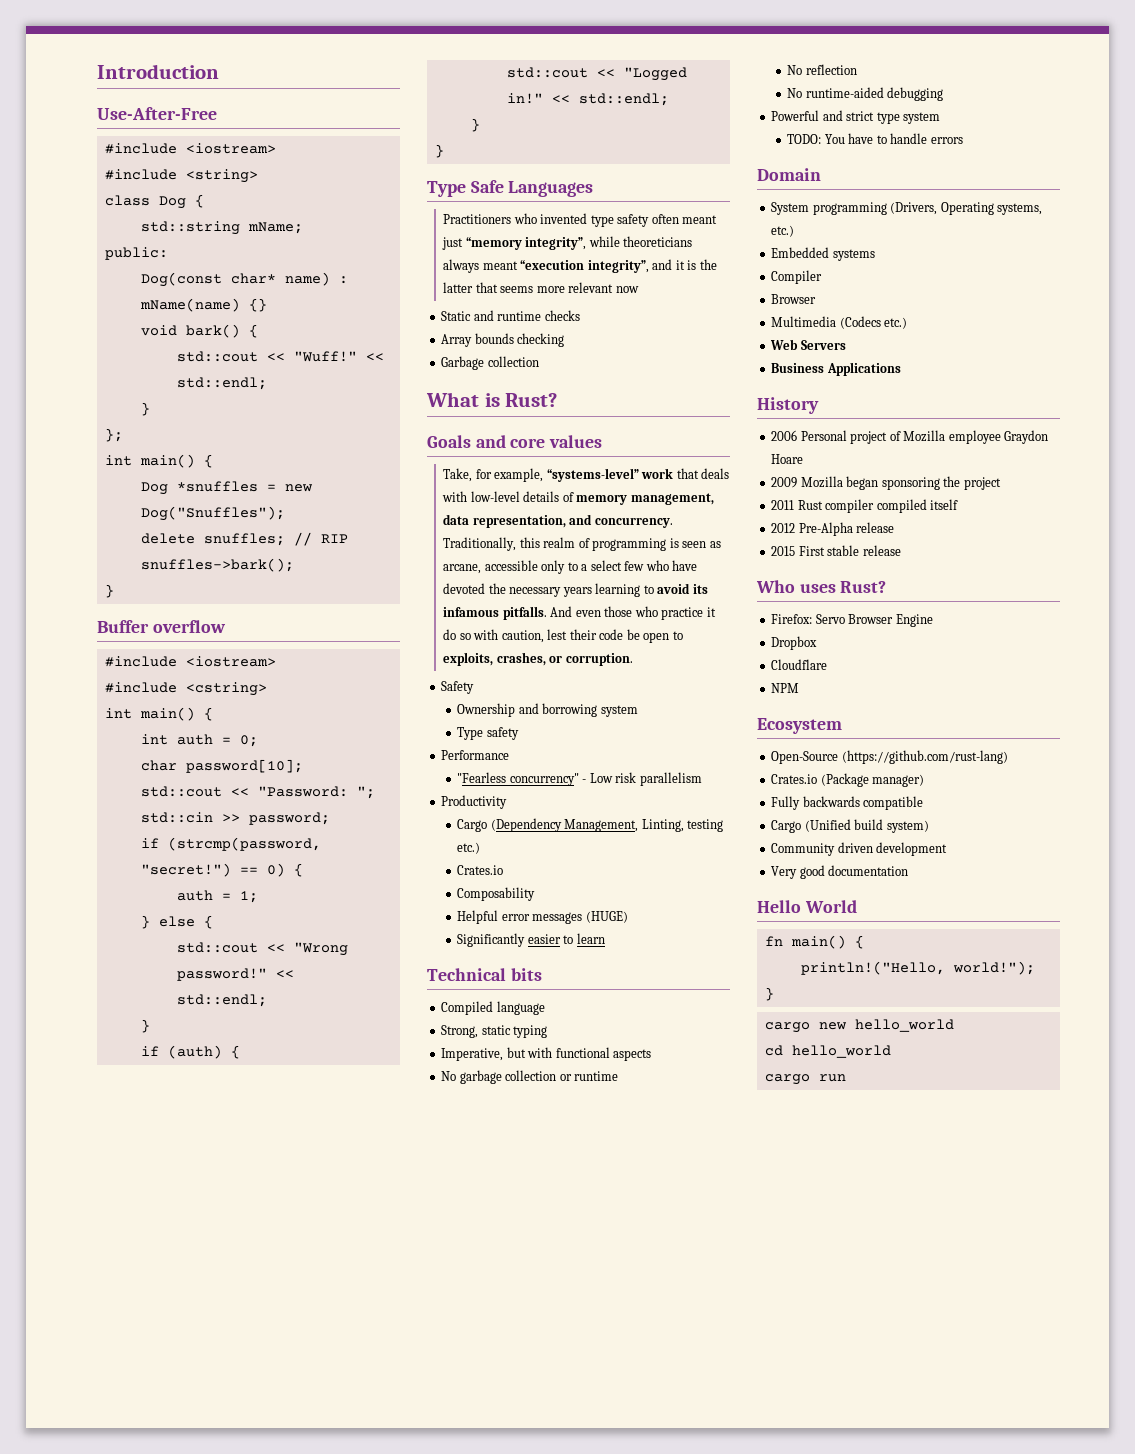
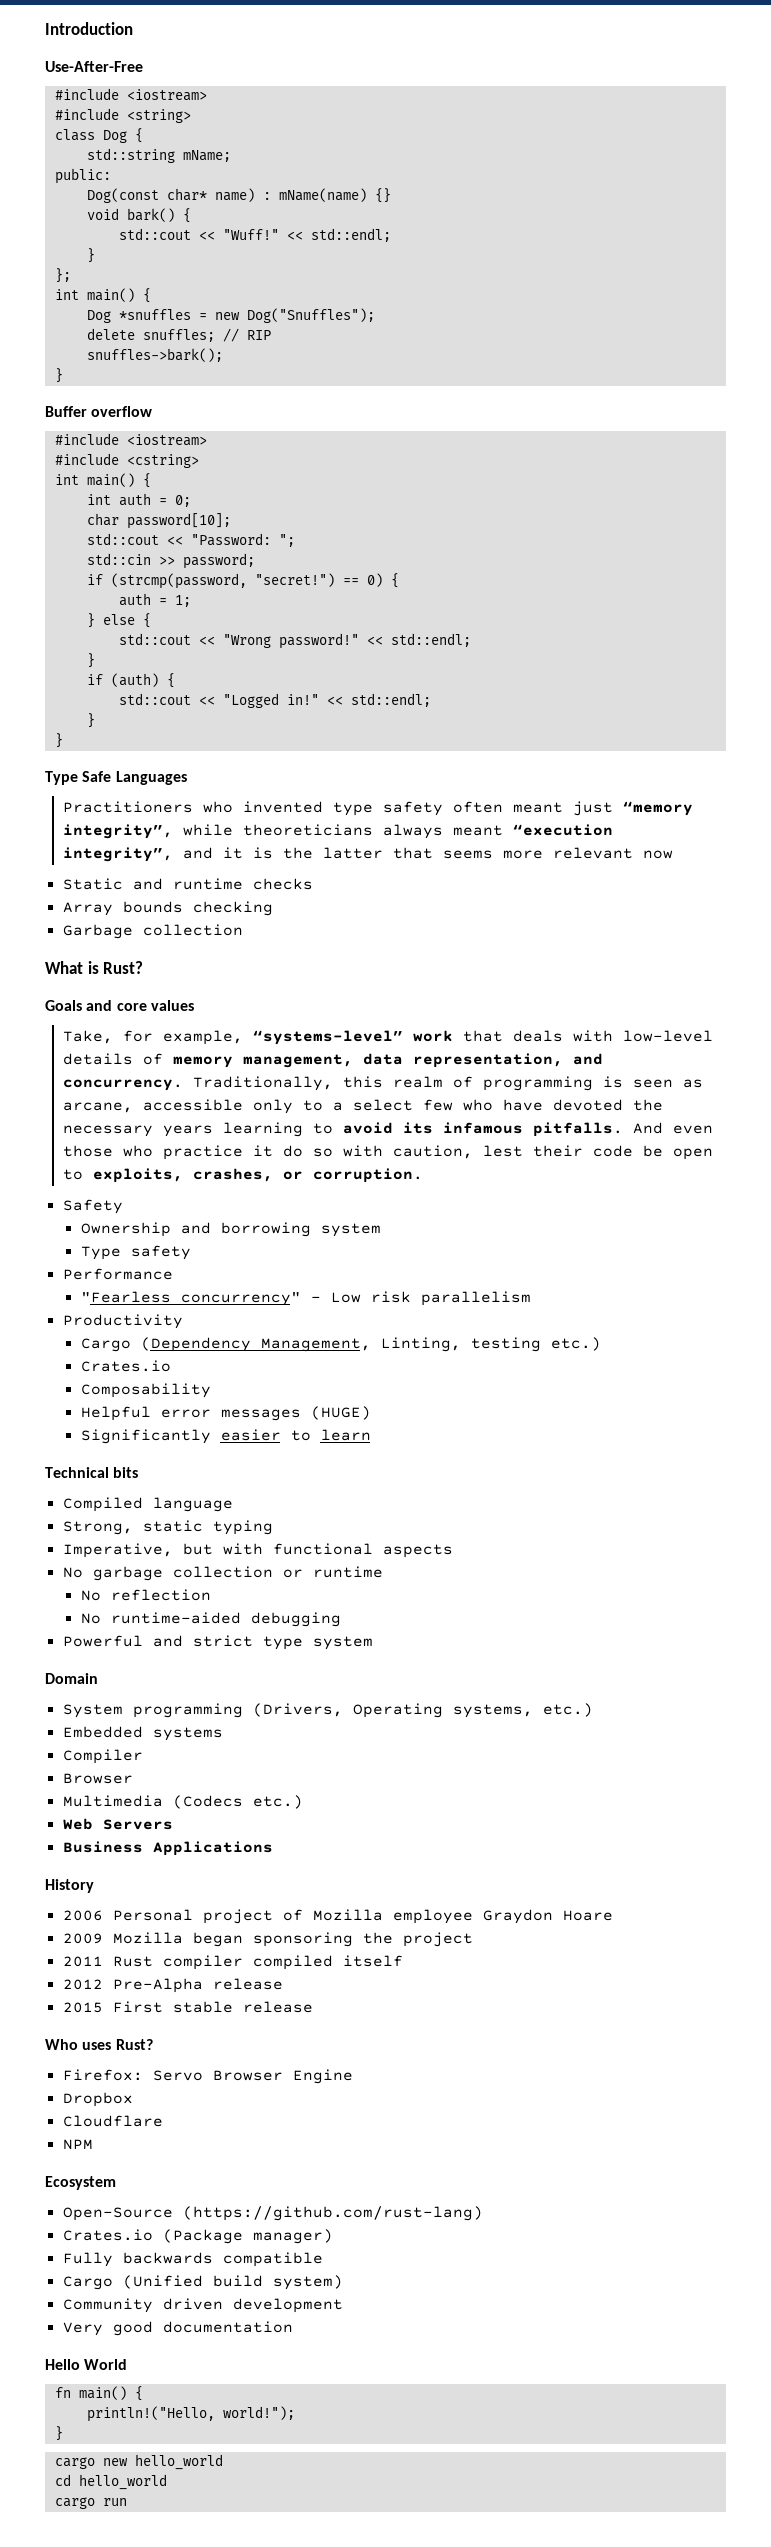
[787,133,963,144] // TODO: You have to handle errors -> (373, 1643) none

